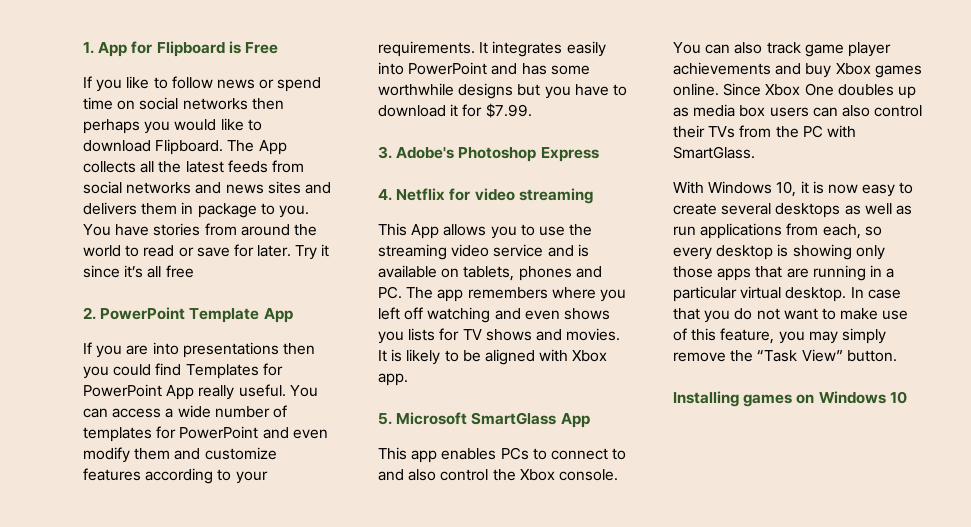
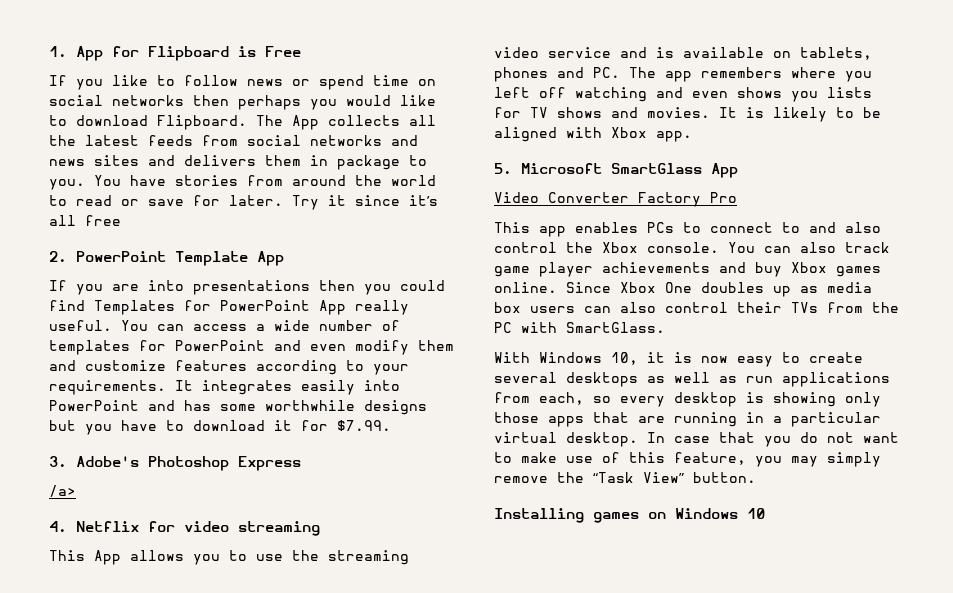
(599, 154) none -> [49,485,76,497] // /a>
(590, 420) none -> [494,192,737,207] // Video Converter Factory Pro

